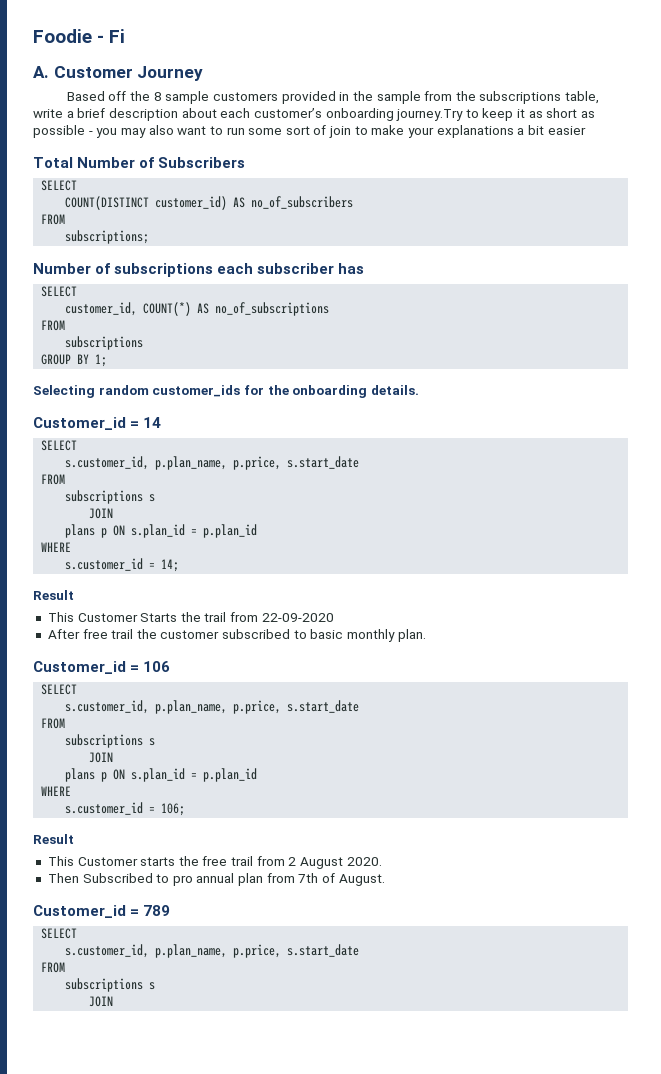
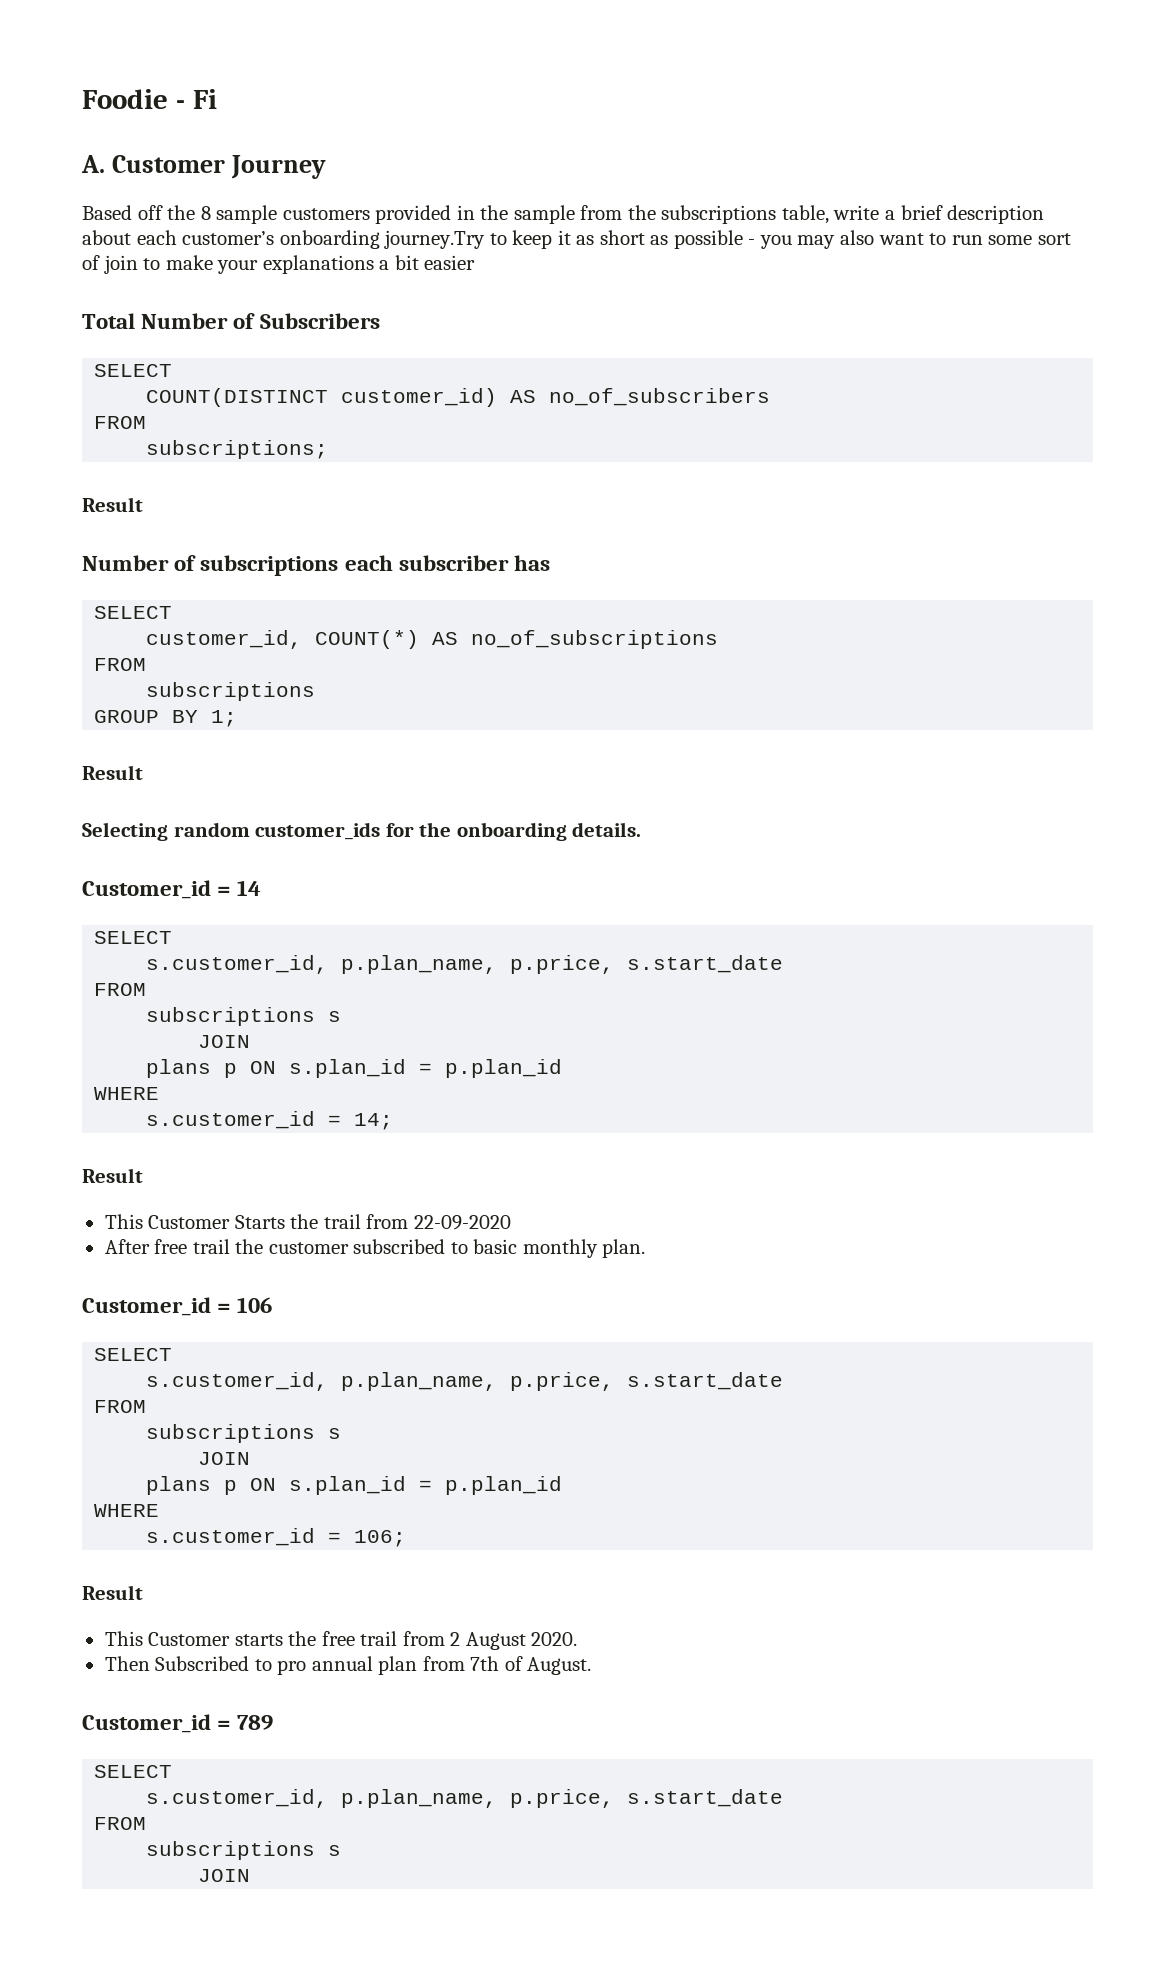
(150, 237) none -> [82,497,143,512] // Result
(108, 360) none -> [82,765,143,780] // Result

